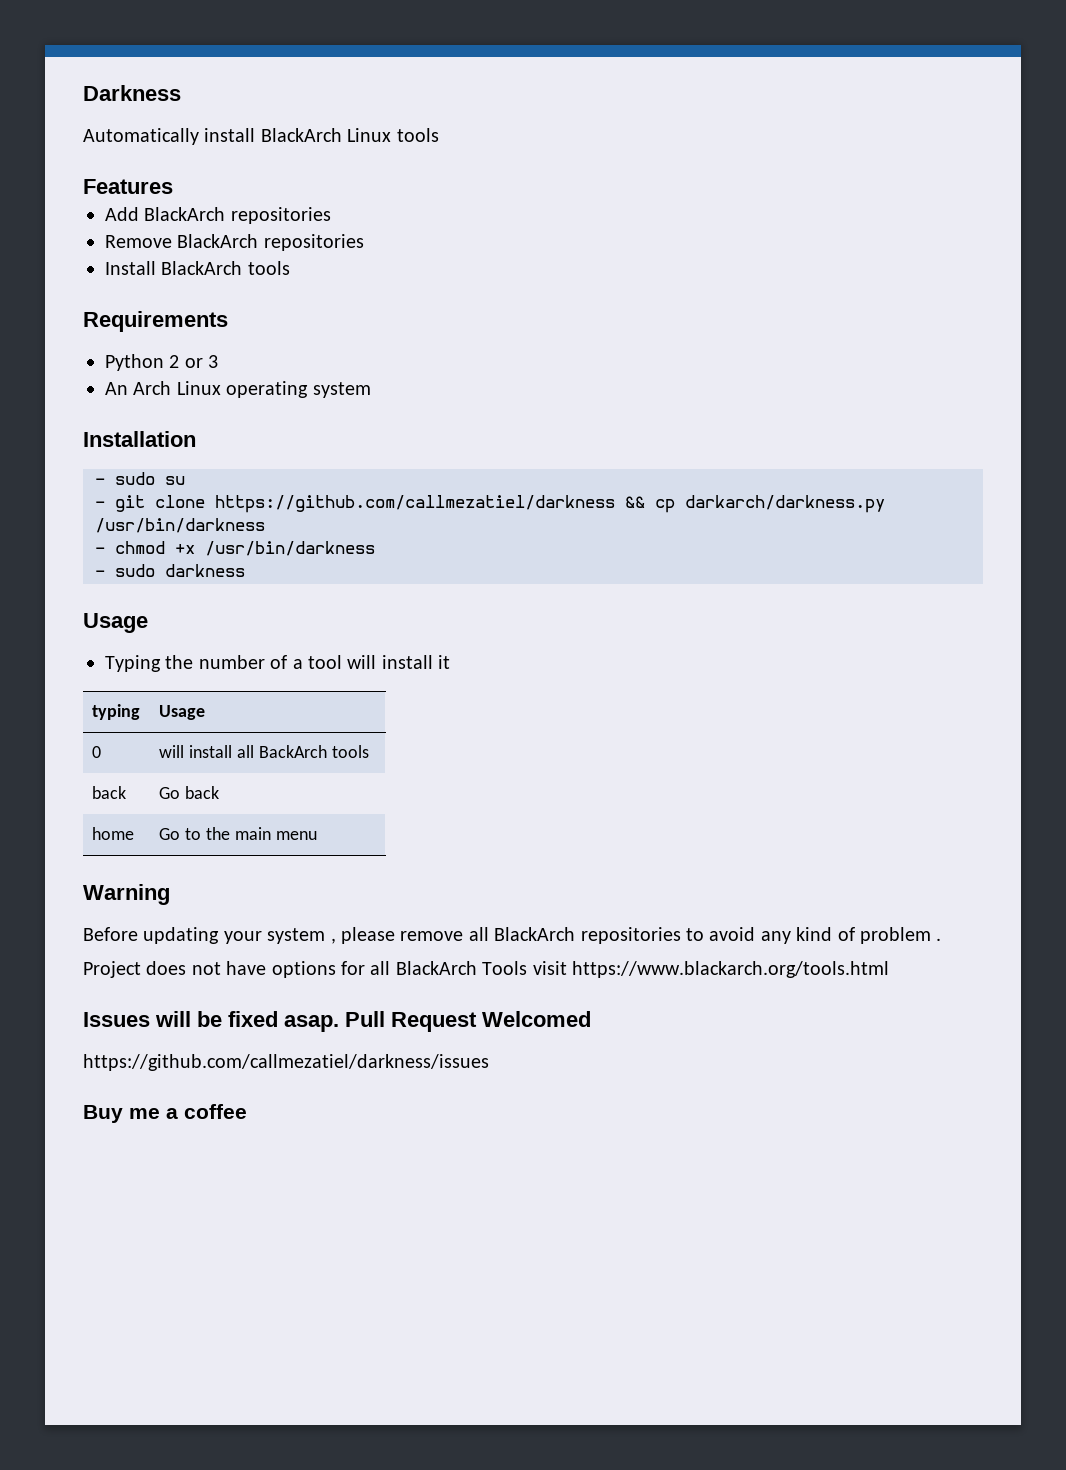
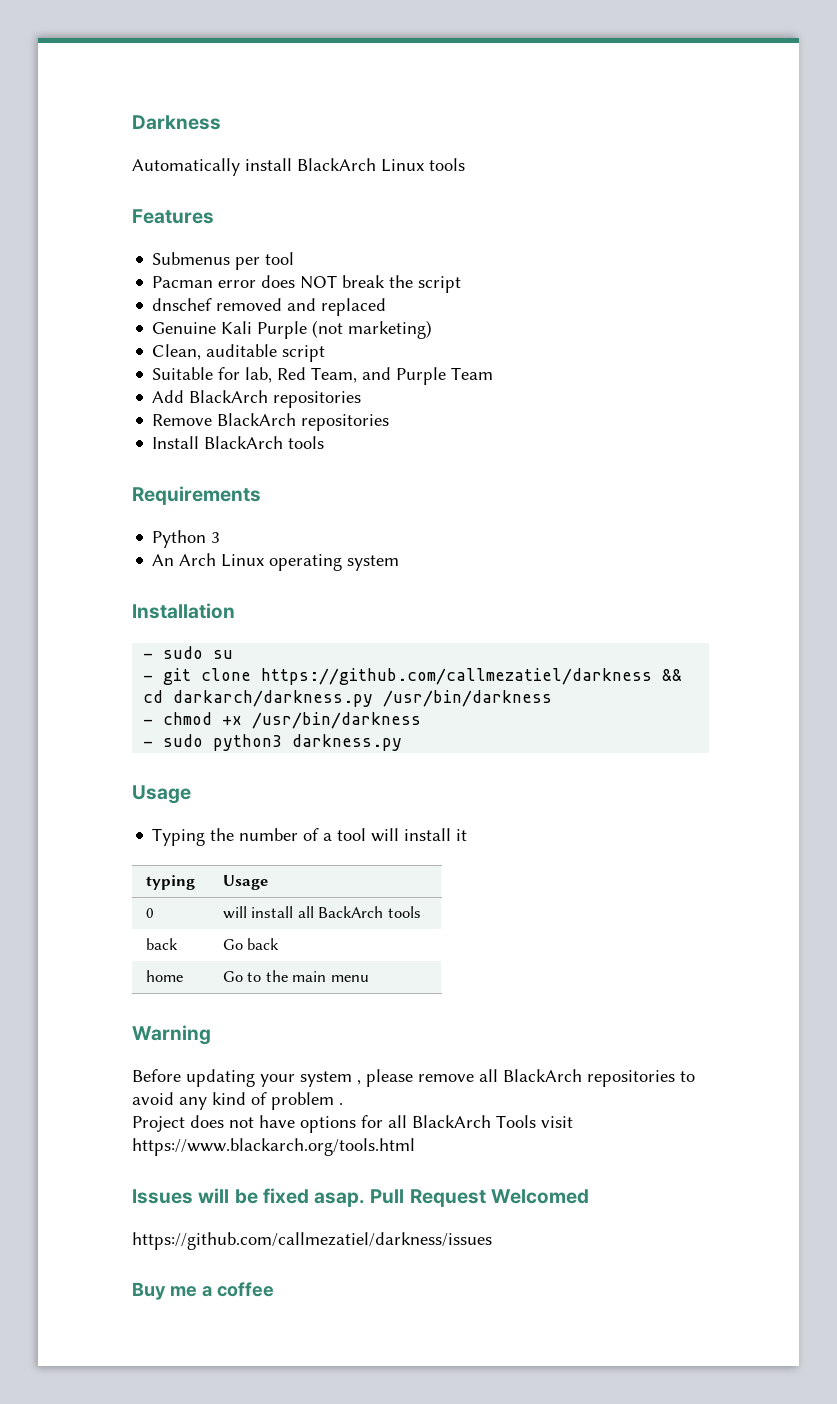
(173, 186) none -> [152,252,295,270] [152,275,462,293] [152,298,387,316] [152,320,433,339] [152,344,326,362] [152,367,494,385] // Submenus per tool // Pacman error does NOT break the script // dnschef removed and replaced // Genuine Kali Purple (not marketing) // Clean, auditable script // Suitable for lab, Red Team, and Purple Team
[169,355,203,368] 2 or -> (207, 539) none
[655,499,675,513] cp -> [143,690,164,703] cd
[165,564,245,577] darkness -> [213,734,403,751] python3 darkness.py

